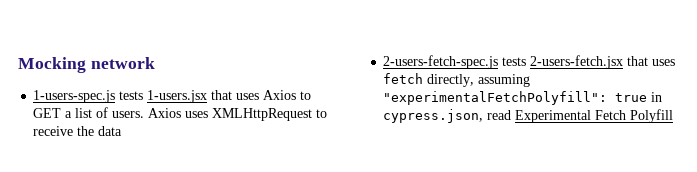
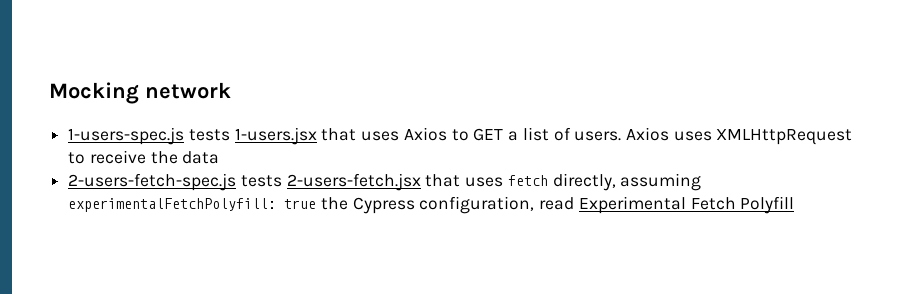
[383,91,663,105] [383,109,484,123] "experimentalFetchPolyfill": true in cypress.json, -> [68,196,535,214] experimentalFetchPolyfill: true the Cypress configuration,

